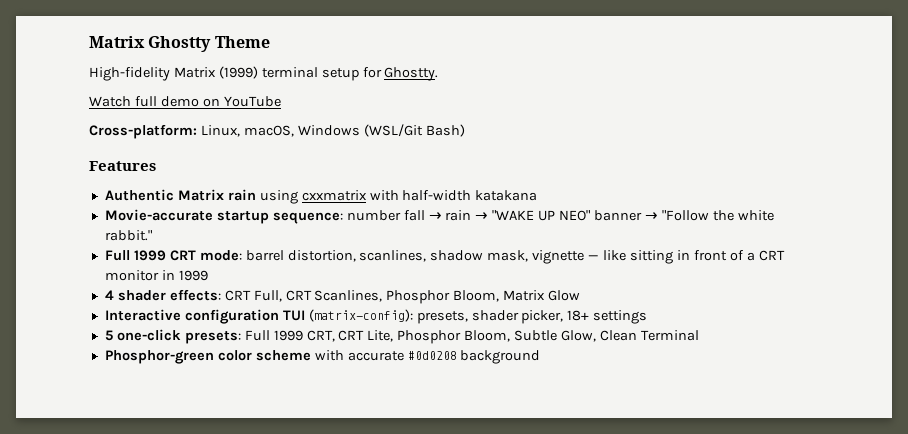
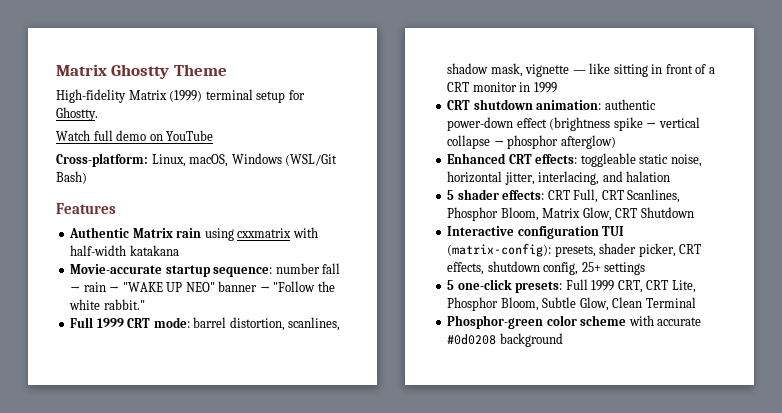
[104,290,114,300] 4 -> [447,99,656,110] [447,117,700,131] [447,135,616,149] [447,153,702,167] [447,171,671,185] [447,190,455,200] CRT shutdown animation: authentic power-down effect (brightness spike → vertical collapse → phosphor afterglow) // Enhanced CRT effects: toggleable static noise, horizontal jitter, interlacing, and halation // 5
[548,290,581,301] Glow -> [582,207,694,221] Glow, CRT Shutdown
[567,310,590,321] 18+ -> [679,244,702,254] [447,261,601,275] CRT effects, shutdown config, 25+

